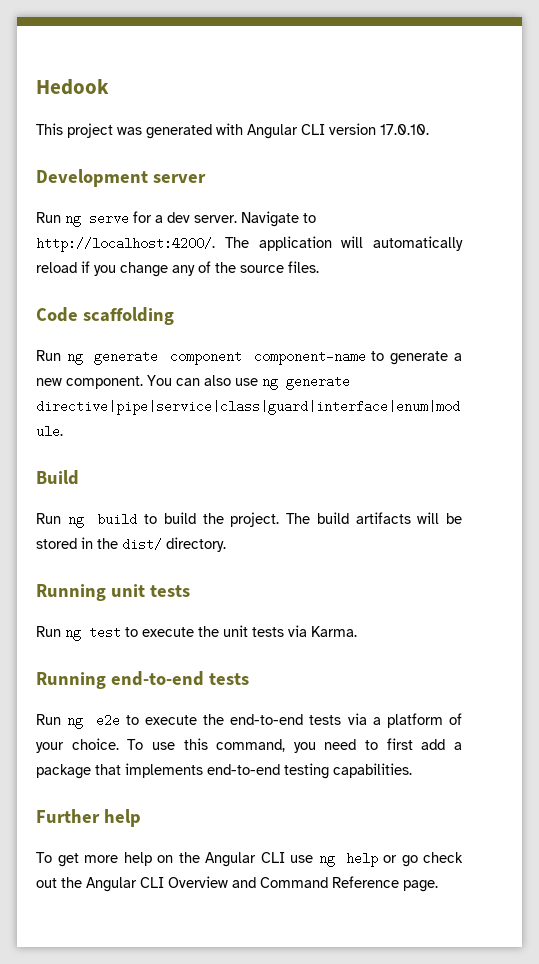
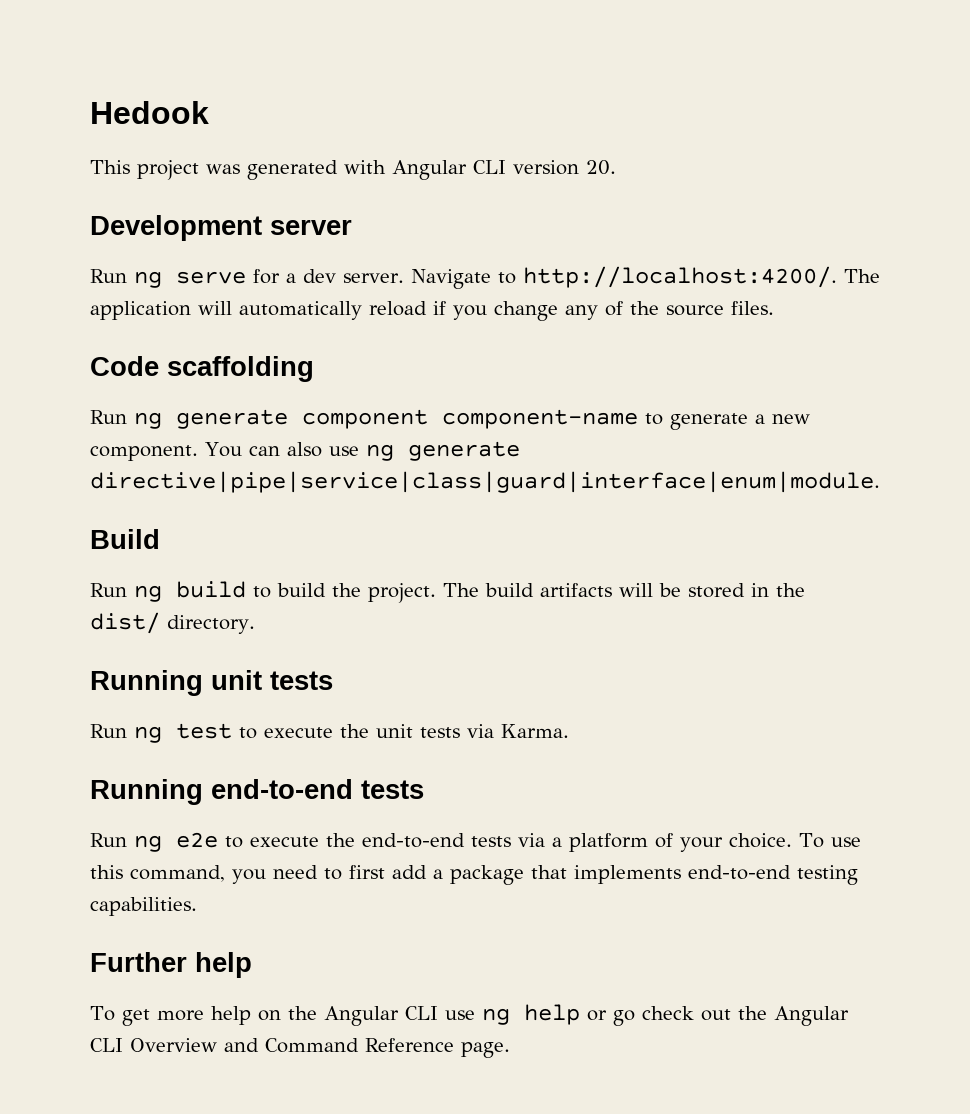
[380,124,429,135] 17.0.10. -> [586,160,616,175] 20.

